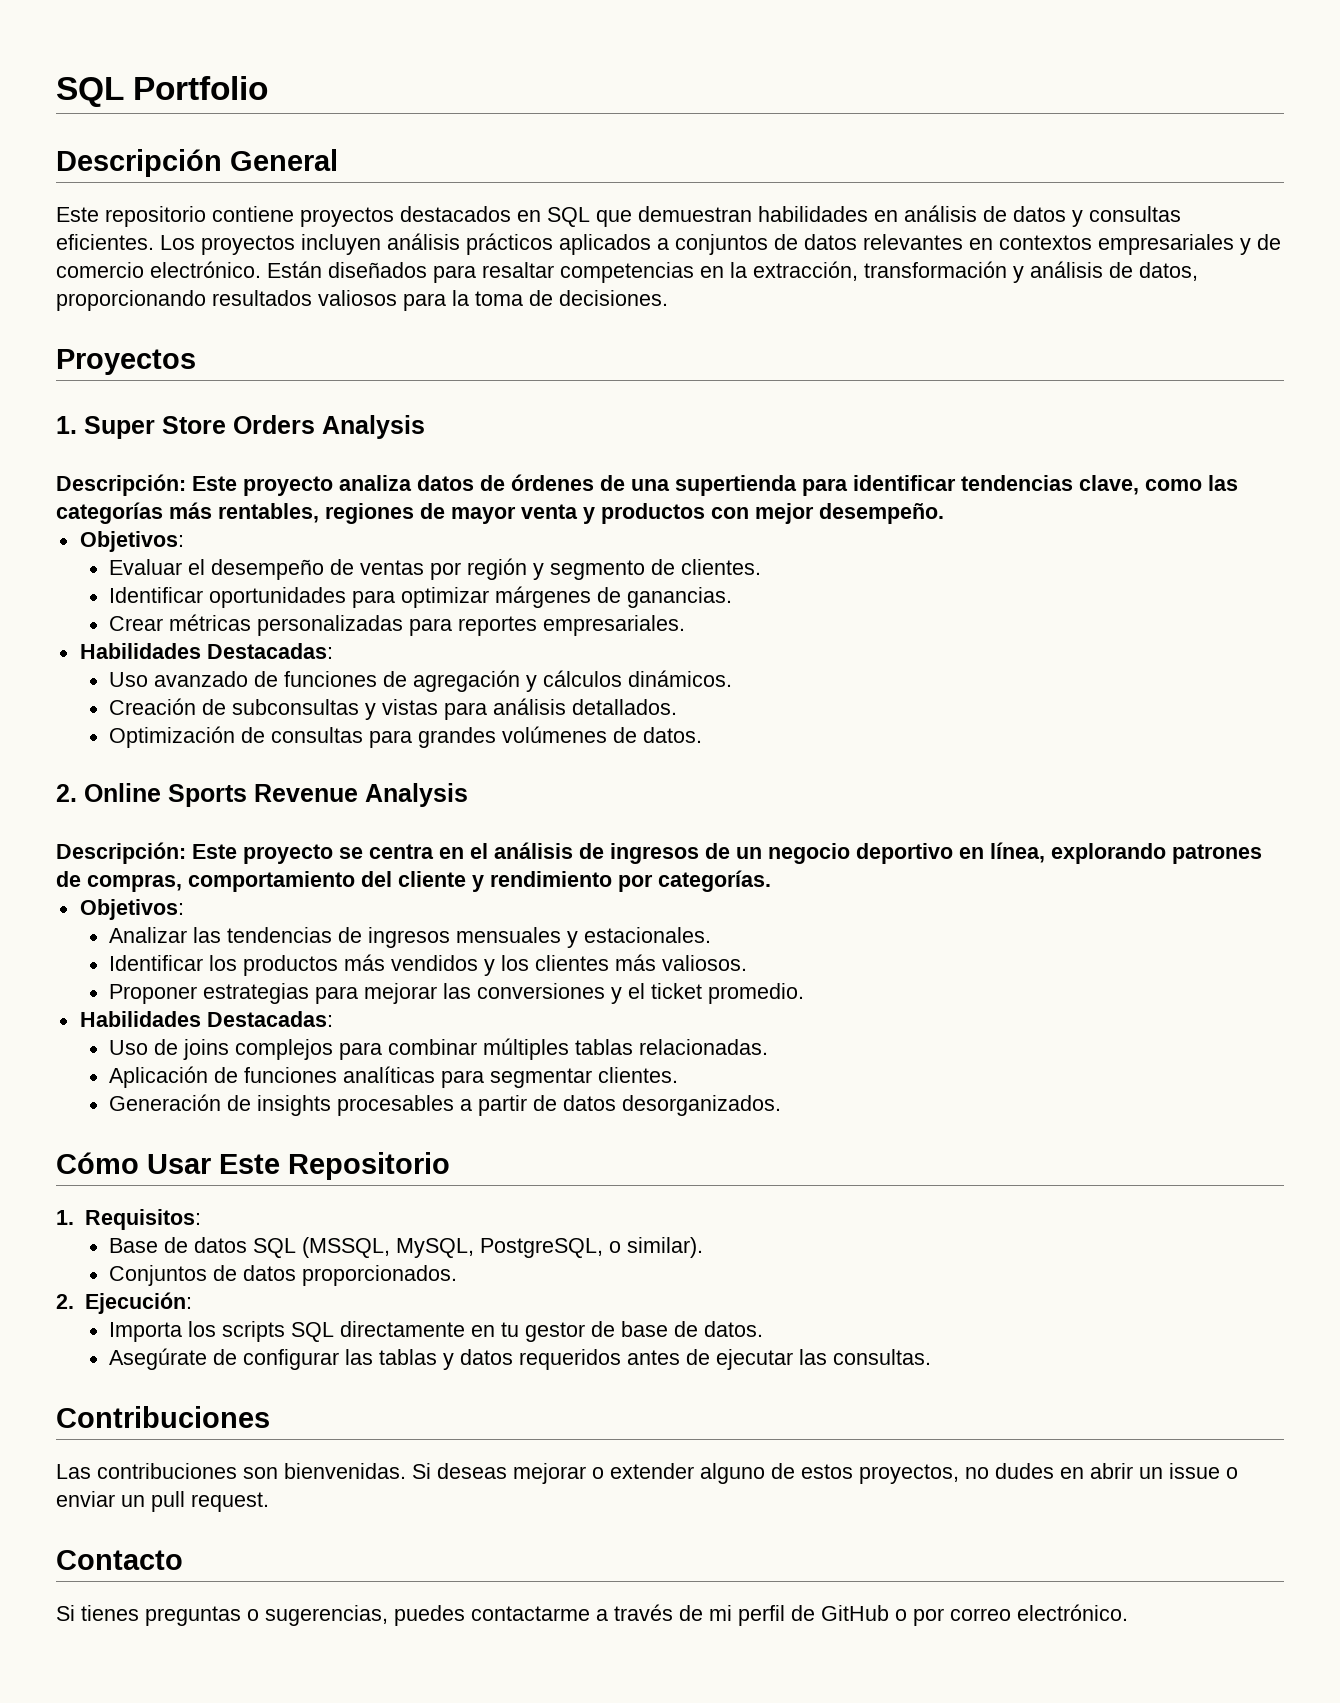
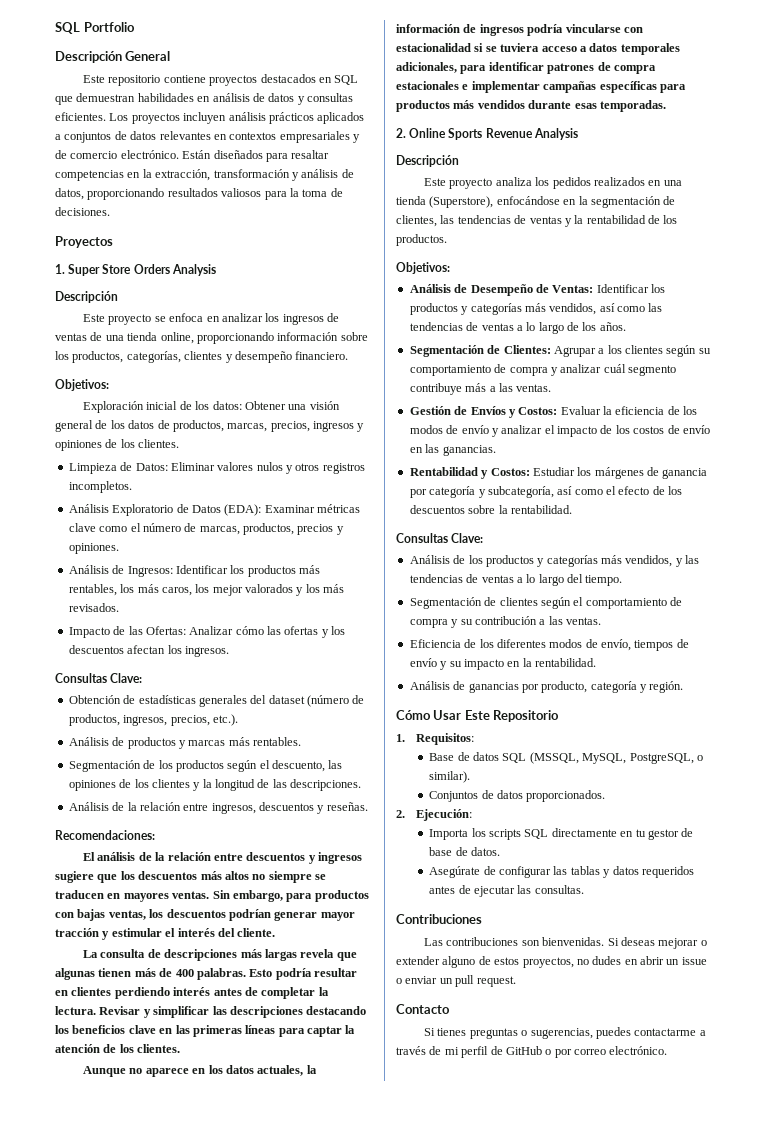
[56,474,1238,496] [56,502,944,524] [79,531,184,552] [108,558,761,580] [108,586,732,608] [108,614,685,636] [79,643,333,659] [108,670,732,692] [108,698,677,720] [108,726,702,748] Descripción: Este proyecto analiza datos de órdenes de una supertienda para identificar tendencias clave, como las categorías más rentables, regiones de mayor venta y productos con mejor desempeño. // Objetivos: // Evaluar el desempeño de ventas por región y segmento de clientes. // Identificar oportunidades para optimizar márgenes de ganancias. // Crear métricas personalizadas para reportes empresariales. // Habilidades Destacadas: // Uso avanzado de funciones de agregación y cálculos dinámicos. // Creación de subconsultas y vistas para análisis detallados. // Optimización de consultas para grandes volúmenes de datos. -> [55,291,118,303] [83,313,340,325] [55,332,368,344] [55,351,349,363] [55,379,109,391] [83,401,340,413] [55,420,365,432] [55,439,180,451] [68,462,365,474] [68,481,132,493] [68,504,360,516] [68,523,344,535] [68,543,119,554] [68,565,320,577] [68,584,345,596] [68,603,119,612] [68,626,346,638] [68,645,229,657] [55,673,143,683] [68,695,365,707] [68,714,238,726] [68,737,301,749] [68,760,343,772] [68,779,362,791] [68,802,368,814] [55,830,155,840] [83,852,363,864] [55,871,326,883] [55,890,369,902] [55,909,355,921] [55,928,276,940] [83,949,357,961] [55,968,357,980] [55,987,329,999] [55,1006,367,1018] [55,1025,356,1037] [55,1044,181,1053] [83,1065,317,1077] [396,24,643,36] [396,43,680,55] [396,62,656,74] [396,81,686,93] [396,100,666,112] Descripción // Este proyecto se enfoca en analizar los ingresos de ventas de una tienda online, proporcionando información sobre los productos, categorías, clientes y desempeño financiero. // Objetivos: // Exploración inicial de los datos: Obtener una visión general de los datos de productos, marcas, precios, ingresos y opiniones de los clientes. // Limpieza de Datos: Eliminar valores nulos y otros registros incompletos. // Análisis Exploratorio de Datos (EDA): Examinar métricas clave como el número de marcas, productos, precios y opiniones. // Análisis de Ingresos: Identificar los productos más rentables, los más caros, los mejor valorados y los más revisados. // Impacto de las Ofertas: Analizar cómo las ofertas y los descuentos afectan los ingresos. // Consultas Clave: // Obtención de estadísticas generales del dataset (número de productos, ingresos, precios, etc.). // Análisis de productos y marcas más rentables. // Segmentación de los productos según el descuento, las opiniones de los clientes y la longitud de las descripciones. // Análisis de la relación entre ingresos, descuentos y reseñas. // Recomendaciones: // El análisis de la relación entre descuentos y ingresos sugiere que los descuentos más altos no siempre se traducen en mayores ventas. Sin embargo, para productos con bajas ventas, los descuentos podrían generar mayor tracción y estimular el interés del cliente. // La consulta de descripciones más largas revela que algunas tienen más de 400 palabras. Esto podría resultar en clientes perdiendo interés antes de completar la lectura. Revisar y simplificar las descripciones destacando los beneficios clave en las primeras líneas para captar la atención de los clientes. // Aunque no aparece en los datos actuales, la información de ingresos podría vincularse con estacionalidad si se tuviera acceso a datos temporales adicionales, para identificar patrones de compra estacionales e implementar campañas específicas para productos más vendidos durante esas temporadas.
[56,842,1262,864] [56,870,771,892] [79,899,184,920] [108,927,711,948] [108,954,747,976] [108,983,804,1004] [79,1011,333,1027] [108,1038,768,1060] [108,1066,678,1088] [108,1094,781,1116] Descripción: Este proyecto se centra en el análisis de ingresos de un negocio deportivo en línea, explorando patrones de compras, comportamiento del cliente y rendimiento por categorías. // Objetivos: // Analizar las tendencias de ingresos mensuales y estacionales. // Identificar los productos más vendidos y los clientes más valiosos. // Proponer estrategias para mejorar las conversiones y el ticket promedio. // Habilidades Destacadas: // Uso de joins complejos para combinar múltiples tablas relacionadas. // Aplicación de funciones analíticas para segmentar clientes. // Generación de insights procesables a partir de datos desorganizados. -> [396,155,459,167] [424,177,682,189] [396,196,676,208] [396,215,678,227] [396,234,447,246] [396,262,450,274] [409,284,665,296] [409,303,663,315] [409,322,626,334] [409,345,711,357] [409,364,676,376] [409,383,552,395] [409,406,698,418] [409,425,710,437] [409,444,496,456] [409,467,708,479] [409,486,683,498] [409,505,572,514] [396,533,484,543] [409,555,700,567] [409,574,623,586] [409,597,682,609] [409,616,601,628] [409,639,689,651] [409,658,596,670] [409,681,684,693] Descripción // Este proyecto analiza los pedidos realizados en una tienda (Superstore), enfocándose en la segmentación de clientes, las tendencias de ventas y la rentabilidad de los productos. // Objetivos: // Análisis de Desempeño de Ventas: Identificar los productos y categorías más vendidos, así como las tendencias de ventas a lo largo de los años. // Segmentación de Clientes: Agrupar a los clientes según su comportamiento de compra y analizar cuál segmento contribuye más a las ventas. // Gestión de Envíos y Costos: Evaluar la eficiencia de los modos de envío y analizar el impacto de los costos de envío en las ganancias. // Rentabilidad y Costos: Estudiar los márgenes de ganancia por categoría y subcategoría, así como el efecto de los descuentos sobre la rentabilidad. // Consultas Clave: // Análisis de los productos y categorías más vendidos, y las tendencias de ventas a lo largo del tiempo. // Segmentación de clientes según el comportamiento de compra y su contribución a las ventas. // Eficiencia de los diferentes modos de envío, tiempos de envío y su impacto en la rentabilidad. // Análisis de ganancias por producto, categoría y región.

